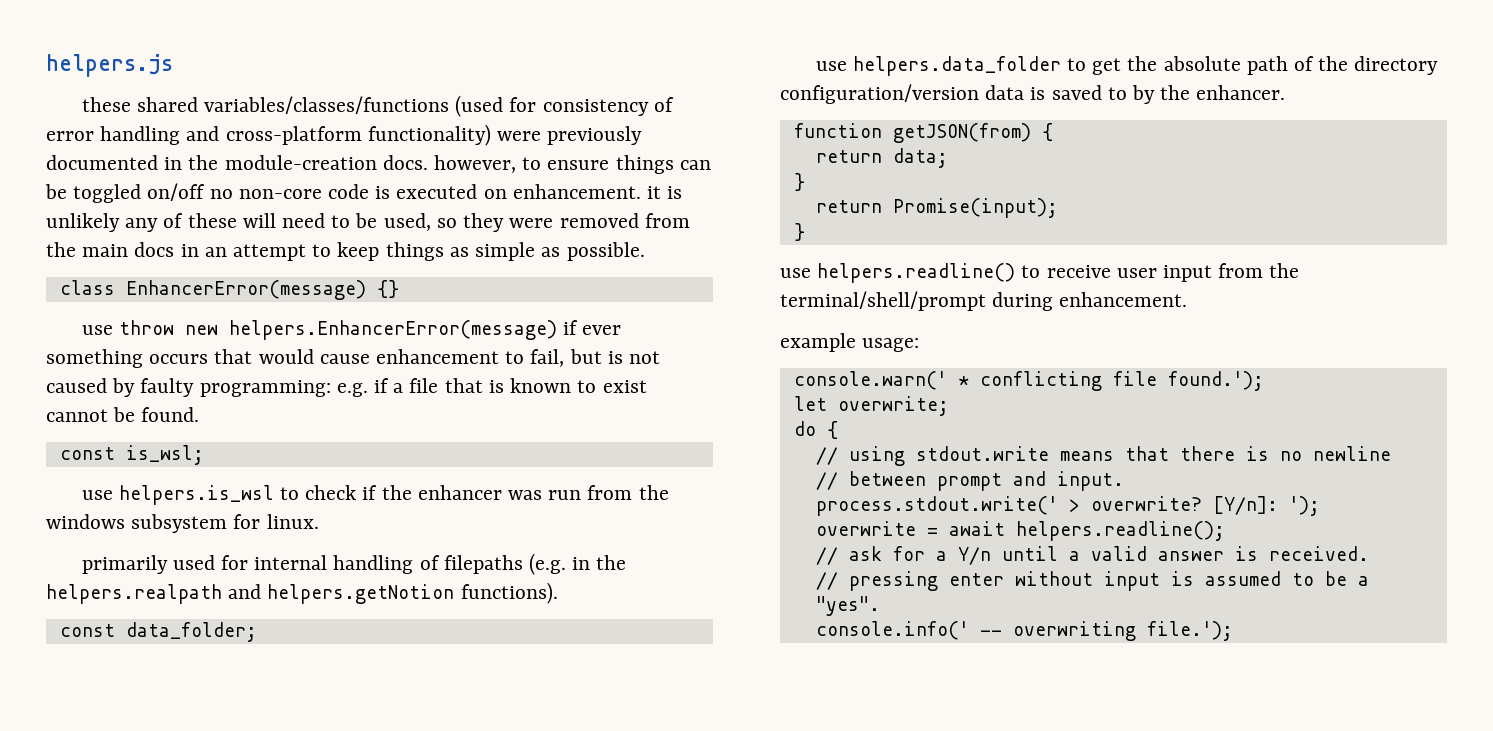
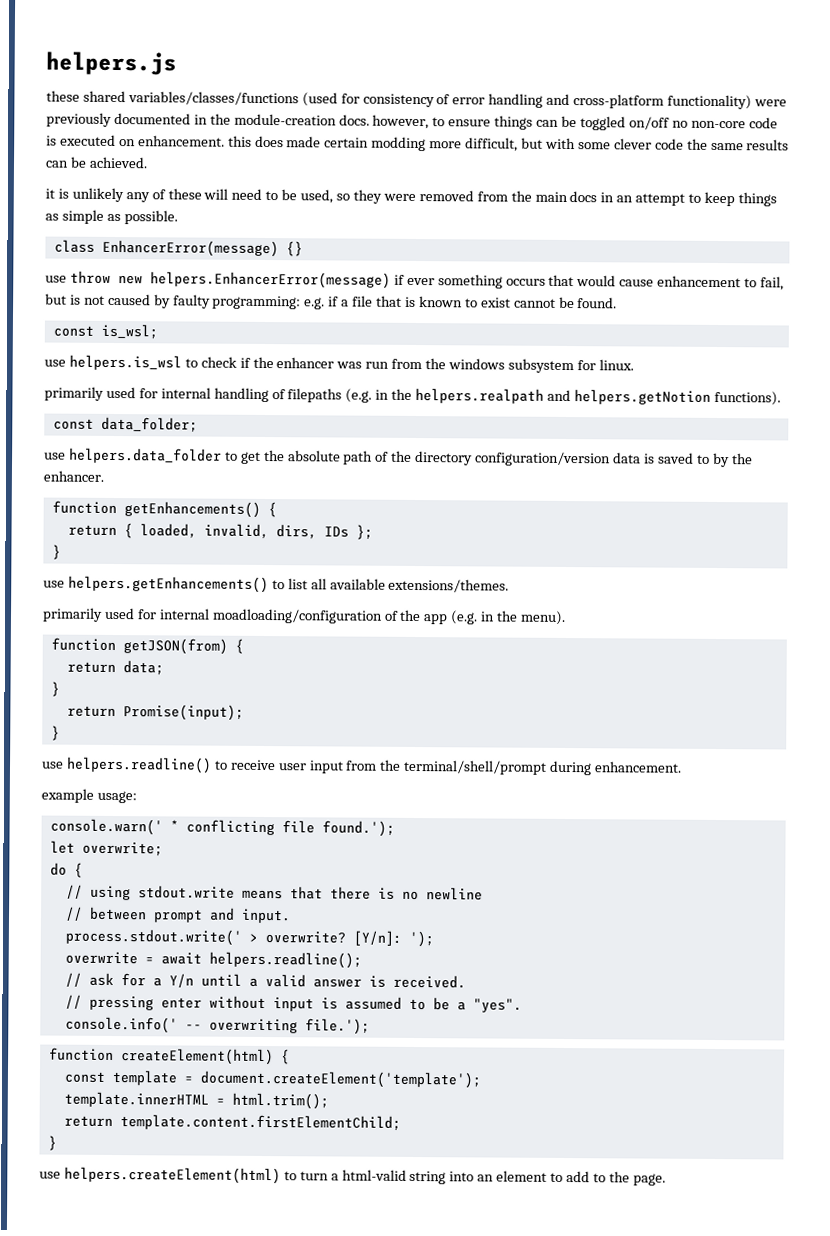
(641, 191) none -> [227,135,790,152] [45,156,148,169] this does made certain modding more difficult, but with some clever code the same results can be achieved. //
(1286, 92) none -> [51,500,277,518] [67,523,373,540] [51,544,61,560] [43,575,510,594] [42,607,567,626] // function getEnhancements() { // return { loaded, invalid, dirs, IDs }; // } // use helpers.getEnhancements() to list all available extensions/themes. // primarily used for internal moadloading/configuration of the app (e.g. in the menu).
(1233, 631) none -> [48,1047,290,1066] [63,1070,481,1089] [63,1091,329,1110] [63,1114,401,1131] [47,1135,57,1151] [39,1166,666,1186] // function createElement(html) { // const template = document.createElement('template'); // template.innerHTML = html.trim(); // return template.content.firstElementChild; // } // use helpers.createElement(html) to turn a html-valid string into an element to add to the page.

